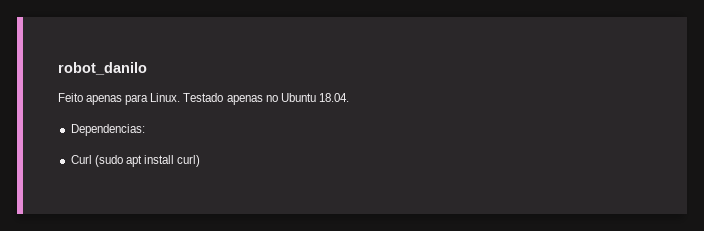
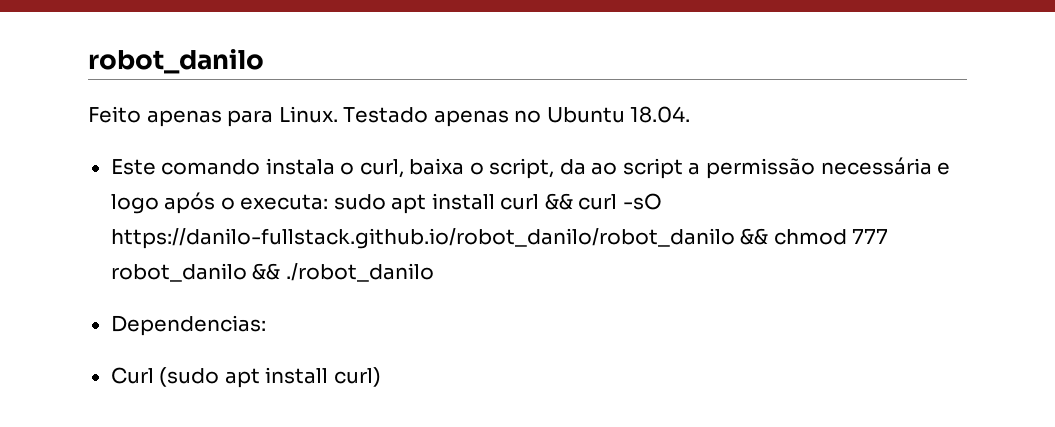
(349, 97) none -> [110,157,951,179] [110,192,662,214] [110,228,889,249] [110,263,434,282] // Este comando instala o curl, baixa o script, da ao script a permissão necessária e logo após o executa: sudo apt install curl && curl -sO https://danilo-fullstack.github.io/robot_danilo/robot_danilo && chmod 777 robot_danilo && ./robot_danilo

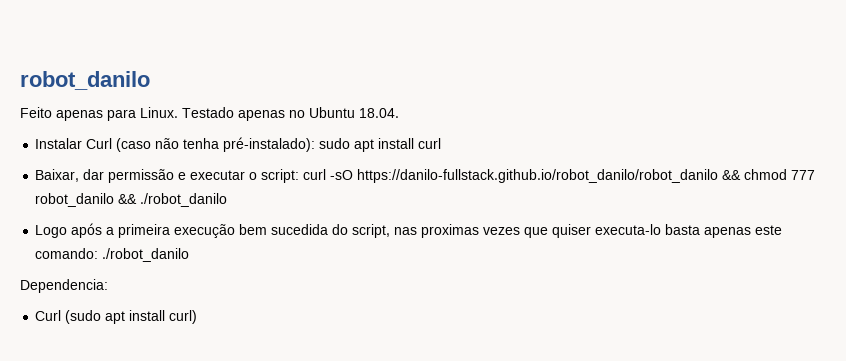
[110,157,951,179] [110,192,573,214] Este comando instala o curl, baixa o script, da ao script a permissão necessária e logo após o executa: sudo apt install curl && -> [35,137,442,152] [35,169,300,183] Instalar Curl (caso não tenha pré-instalado): sudo apt install curl // Baixar, dar permissão e executar o script:
[110,315,266,336] Dependencias: -> [35,223,783,238] [35,248,190,262] [20,279,108,293] Logo após a primeira execução bem sucedida do script, nas proximas vezes que quiser executa-lo basta apenas este comando: ./robot_danilo // Dependencia:

